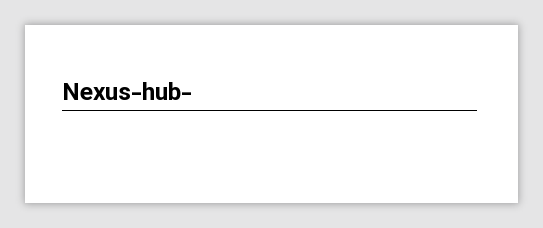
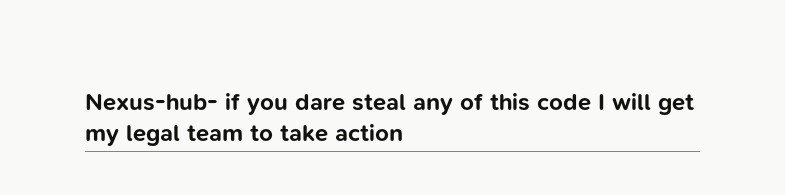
(192, 91) none -> [225,93,694,115] [85,124,403,146] if you dare steal any of this code I will get my legal team to take action

